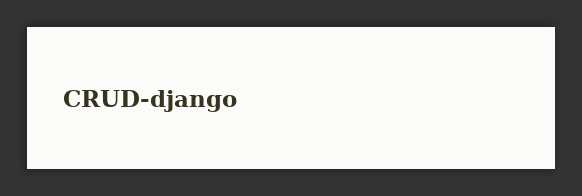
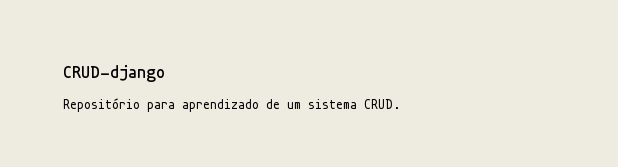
(237, 101) none -> [63,98,401,112] // Repositório para aprendizado de um sistema CRUD.

